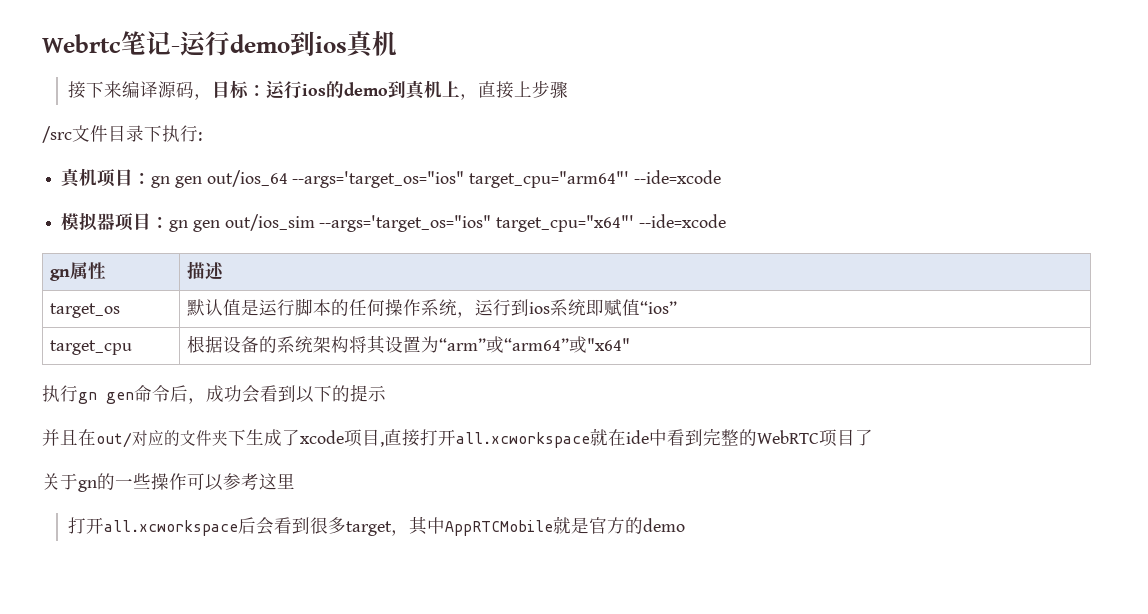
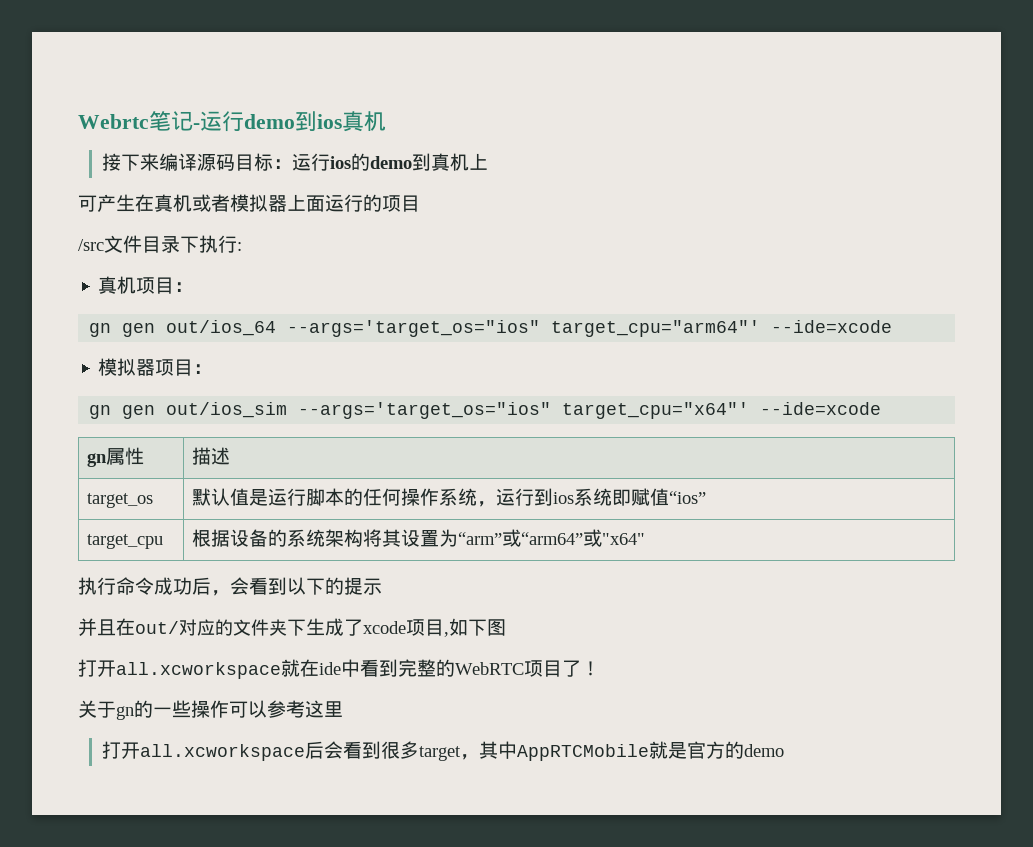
[193,94,212,100] ， -> (236, 162) none
[459,80,568,100] ，直接上步骤 -> [78,194,420,212] // 可产生在真机或者模拟器上面运行的项目
(152, 178) none -> (194, 287) //
(170, 222) none -> (213, 369) //
[78,385,242,404] gn gen命令后，成功 -> [116,577,230,596] 命令成功后，
[384,429,420,447] 直接 -> [449,618,506,636] 如下图 //
(873, 437) none -> [581,661,600,676] ！

